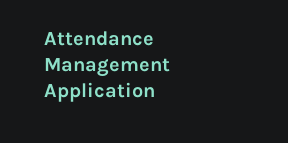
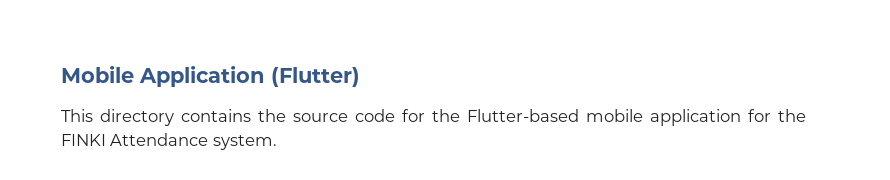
[44,31,154,46] [44,58,170,77] [44,82,155,102] Attendance Management Application -> [61,66,360,87] [61,109,806,126] [61,133,277,150] Mobile Application (Flutter) // This directory contains the source code for the Flutter-based mobile application for the FINKI Attendance system.

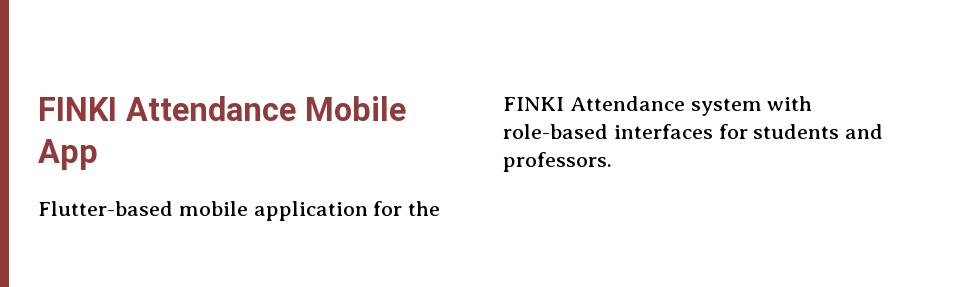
[61,66,360,87] [61,109,460,126] Mobile Application (Flutter) // This directory contains the source code for the -> [38,96,406,121] [38,139,98,170] FINKI Attendance Mobile App //
[212,135,277,150] system. -> [690,96,813,116] [503,124,884,139] [503,152,612,172] system with role-based interfaces for students and professors.

